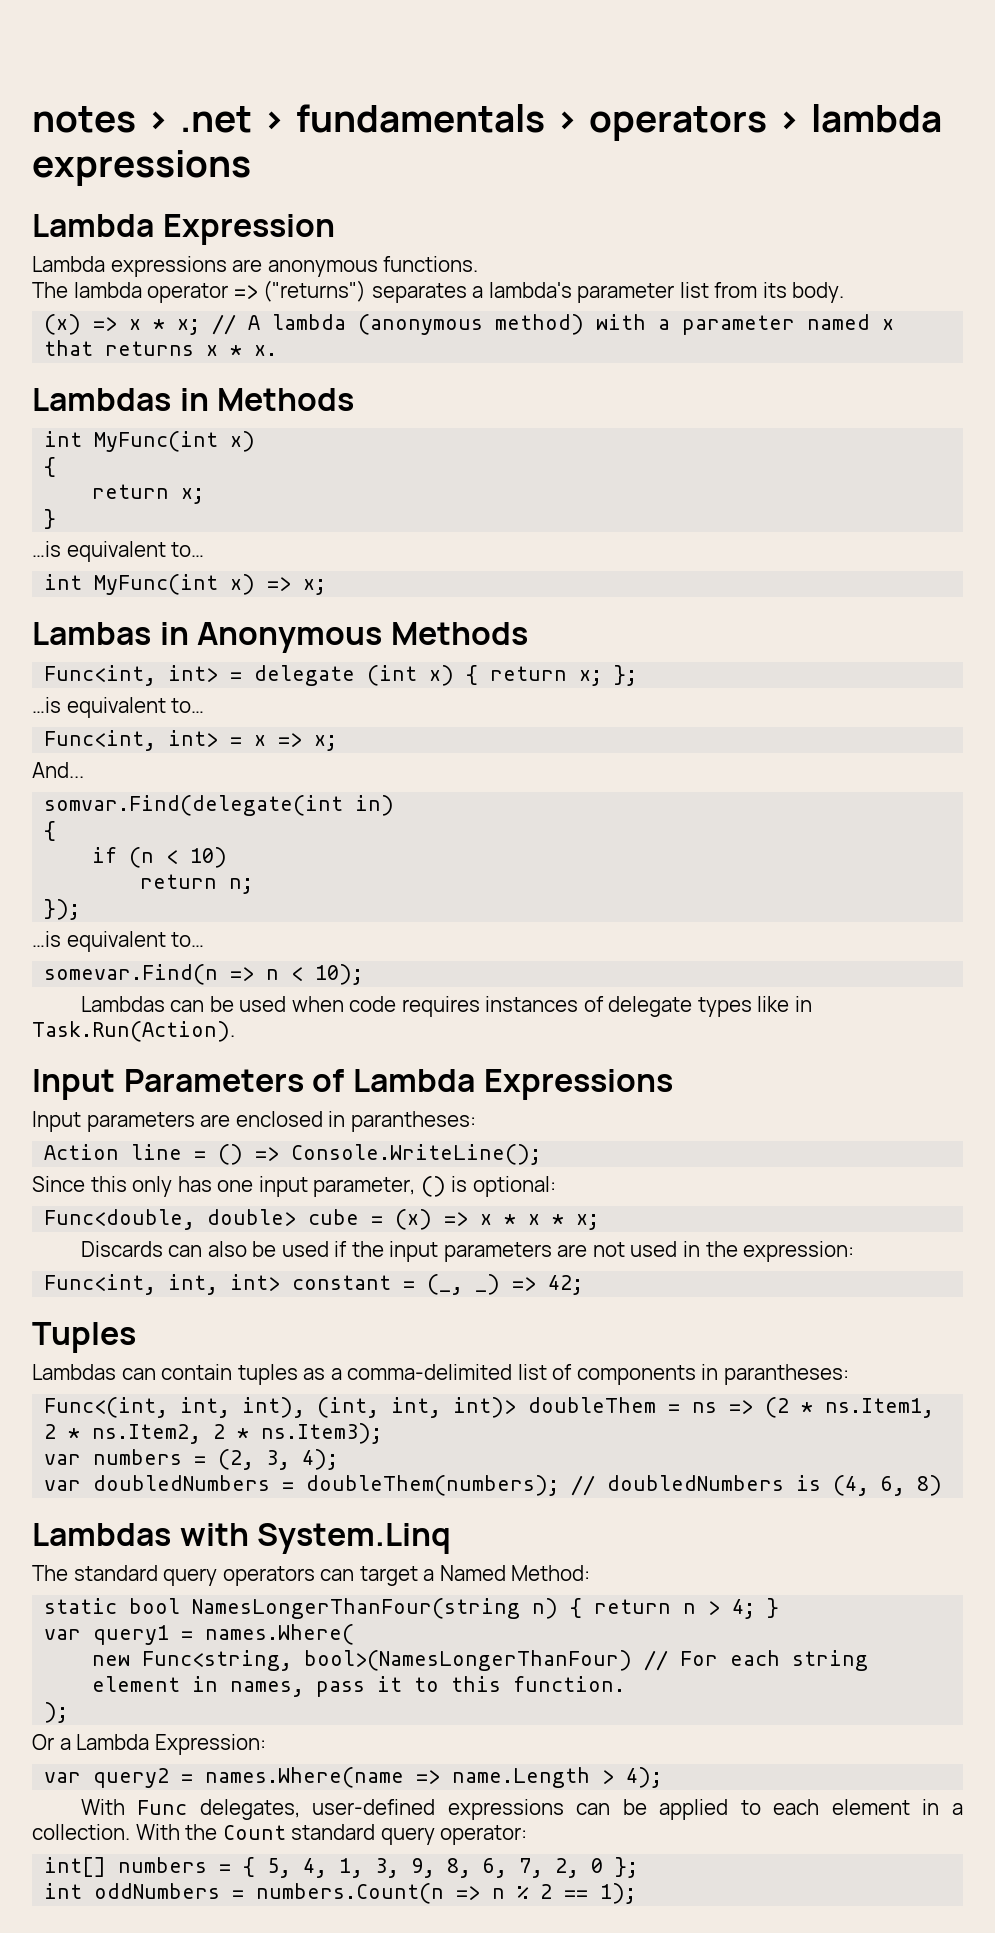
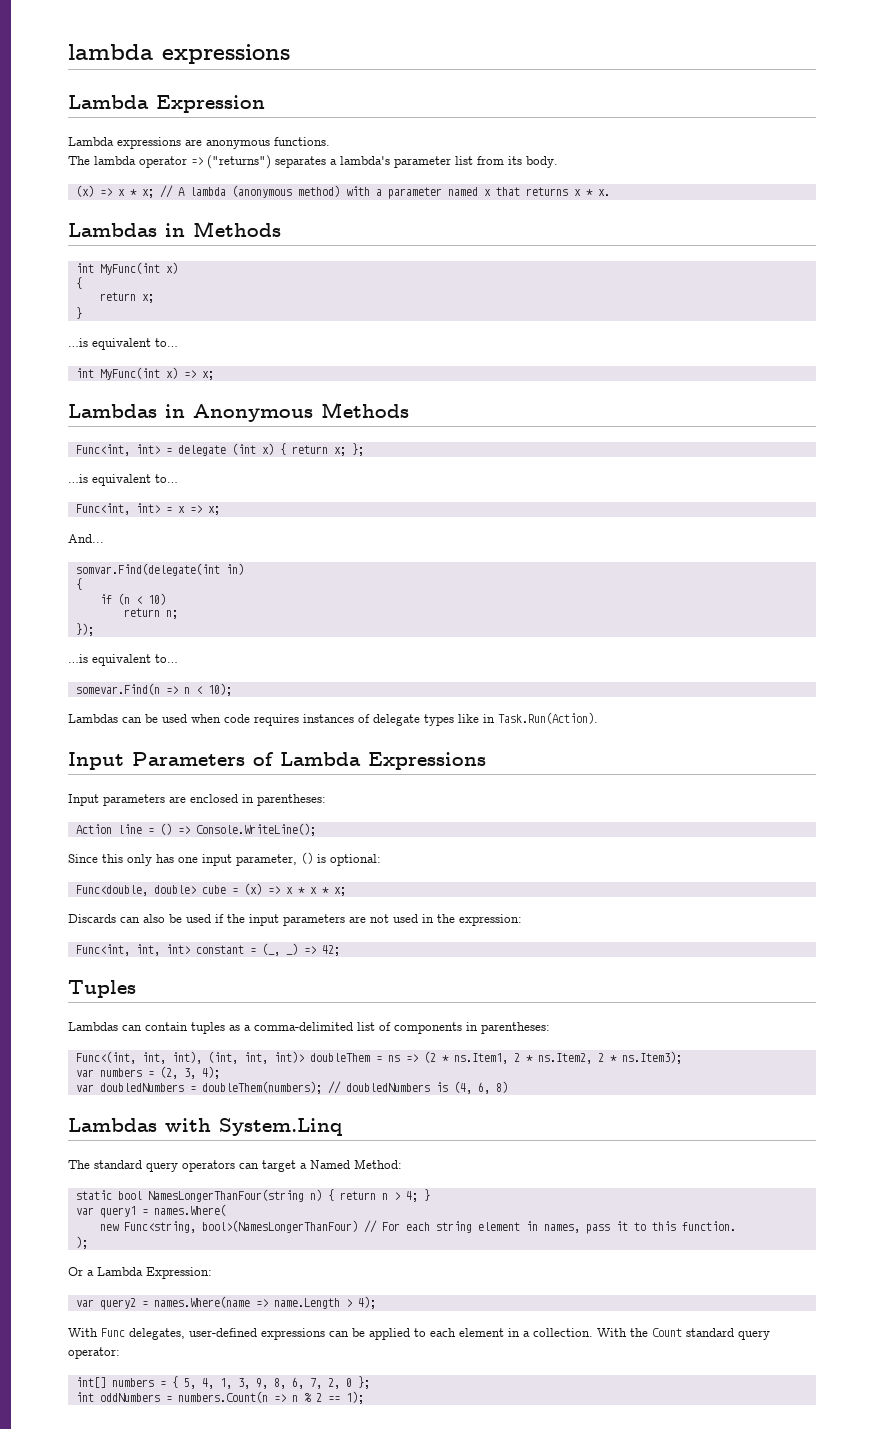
[32,104,801,141] notes > .net > fundamentals > operators > -> (68, 52) none
[32,622,151,645] Lambas -> [68,404,157,418] Lambdas
[350,1111,476,1132] parantheses: -> [257,794,326,806] parentheses:
[723,1364,849,1385] parantheses: -> [481,1022,550,1034] parentheses:

